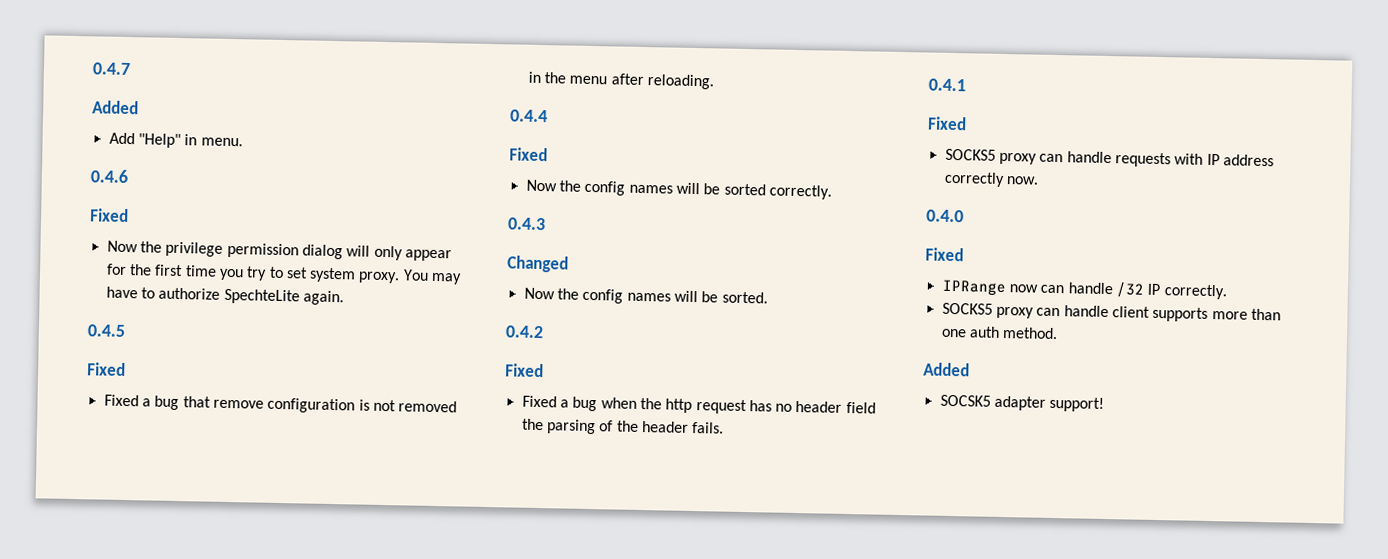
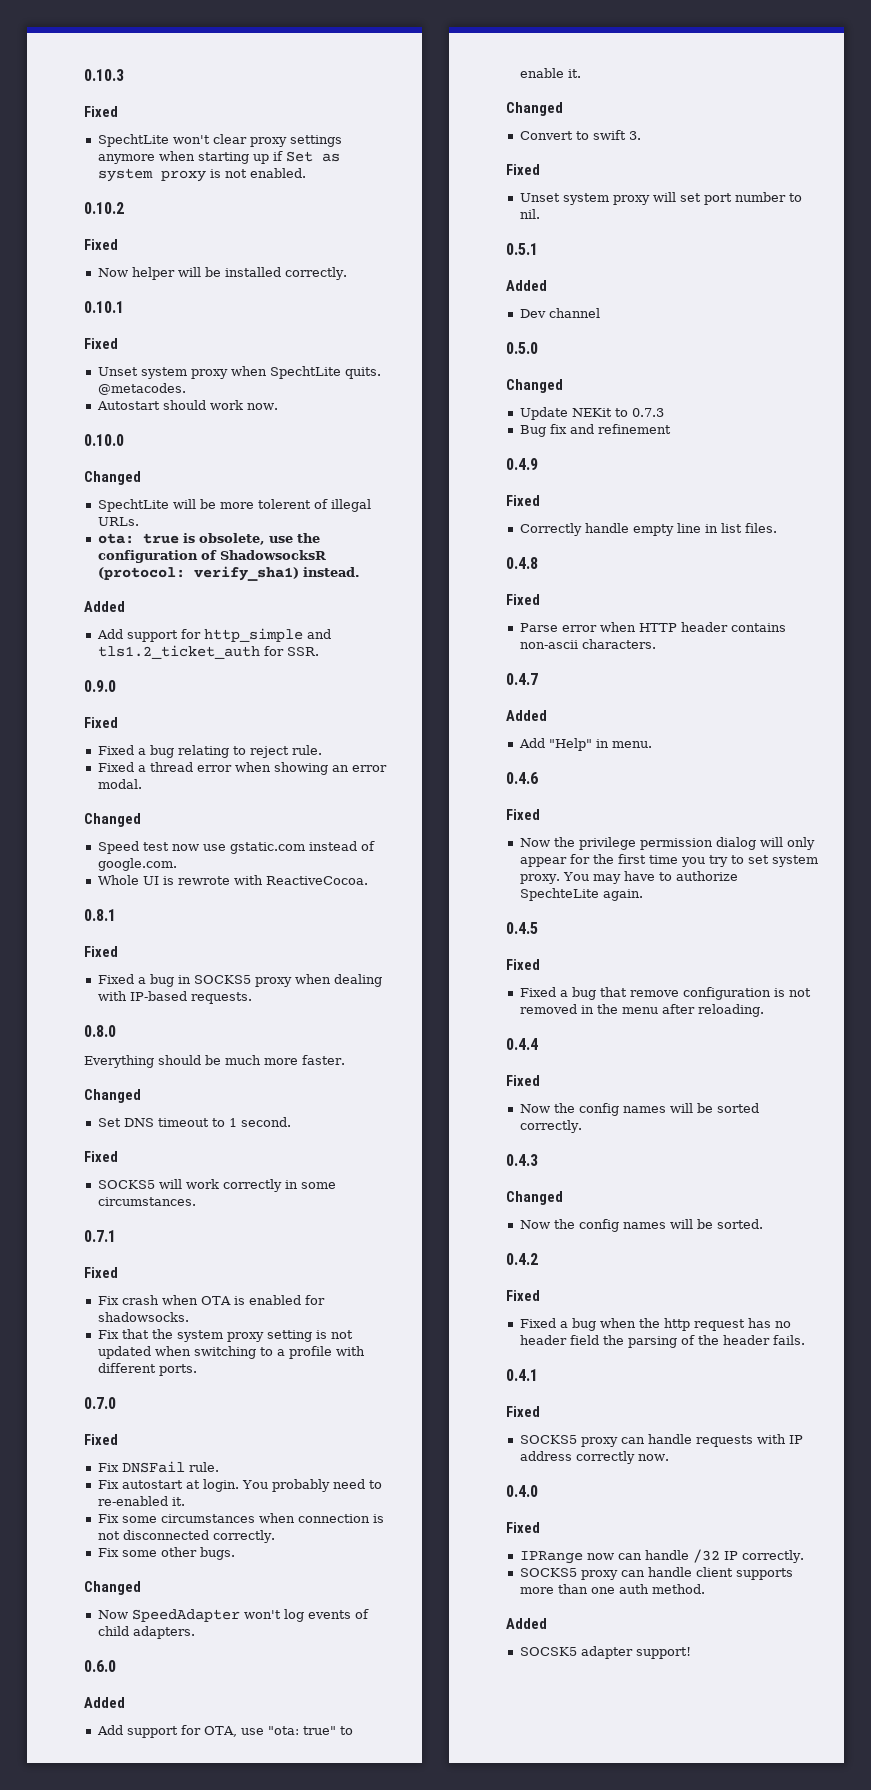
(92, 69) none -> [84,69,124,81] [84,106,118,117] [97,134,342,147] [97,151,340,164] [97,168,306,182] [84,202,124,214] [84,239,118,250] [97,267,347,280] [84,301,124,313] [84,338,118,349] [97,366,381,379] [97,383,186,395] [96,400,278,410] [84,434,124,446] [84,471,141,485] [97,499,371,512] [97,517,139,526] [97,533,320,545] [97,550,326,563] [97,566,360,581] [84,601,125,612] [96,628,331,642] [97,645,319,659] [84,680,116,692] [84,717,118,728] [97,745,322,758] [97,762,387,775] [97,779,142,789] [84,813,141,827] [97,841,375,854] [97,858,177,871] [97,875,368,885] [84,909,116,921] [84,946,118,957] [97,974,382,987] [97,991,252,1004] [84,1025,116,1037] [84,1055,345,1068] [84,1089,141,1103] [97,1117,291,1127] [84,1151,118,1162] [97,1179,336,1192] [97,1197,196,1206] [84,1230,116,1242] [84,1267,118,1278] [97,1295,325,1305] [97,1312,189,1322] [97,1329,353,1342] [97,1346,365,1359] [97,1363,197,1376] [84,1397,116,1409] [84,1434,118,1445] [97,1461,219,1473] [97,1479,382,1492] [97,1496,185,1506] [97,1513,384,1523] [97,1530,275,1543] [97,1547,235,1560] [84,1581,141,1595] [97,1609,369,1622] [97,1626,195,1639] [84,1660,116,1672] [84,1697,125,1708] [96,1725,353,1738] [519,68,581,78] [506,102,563,116] [519,130,641,140] [506,164,540,175] [519,192,802,205] [519,209,540,219] [506,243,538,255] [506,280,547,291] [519,308,600,318] [506,342,538,354] [506,379,563,393] [519,407,664,420] [519,424,671,437] [506,458,538,470] [506,495,540,506] [519,523,777,536] [506,557,538,569] [506,594,540,605] [519,622,786,632] [519,639,656,649] 0.10.3 // Fixed // SpechtLite won't clear proxy settings anymore when starting up if Set as system proxy is not enabled. // 0.10.2 // Fixed // Now helper will be installed correctly. // 0.10.1 // Fixed // Unset system proxy when SpechtLite quits. @metacodes. // Autostart should work now. // 0.10.0 // Changed // SpechtLite will be more tolerent of illegal URLs. // ota: true is obsolete, use the configuration of ShadowsocksR (protocol: verify_sha1) instead. // Added // Add support for http_simple and tls1.2_ticket_auth for SSR. // 0.9.0 // Fixed // Fixed a bug relating to reject rule. // Fixed a thread error when showing an error modal. // Changed // Speed test now use gstatic.com instead of google.com. // Whole UI is rewrote with ReactiveCocoa. // 0.8.1 // Fixed // Fixed a bug in SOCKS5 proxy when dealing with IP-based requests. // 0.8.0 // Everything should be much more faster. // Changed // Set DNS timeout to 1 second. // Fixed // SOCKS5 will work correctly in some circumstances. // 0.7.1 // Fixed // Fix crash when OTA is enabled for shadowsocks. // Fix that the system proxy setting is not updated when switching to a profile with different ports. // 0.7.0 // Fixed // Fix DNSFail rule. // Fix autostart at login. You probably need to re-enabled it. // Fix some circumstances when connection is not disconnected correctly. // Fix some other bugs. // Changed // Now SpeedAdapter won't log events of child adapters. // 0.6.0 // Added // Add support for OTA, use "ota: true" to enable it. // Changed // Convert to swift 3. // Fixed // Unset system proxy will set port number to nil. // 0.5.1 // Added // Dev channel // 0.5.0 // Changed // Update NEKit to 0.7.3 // Bug fix and refinement // 0.4.9 // Fixed // Correctly handle empty line in list files. // 0.4.8 // Fixed // Parse error when HTTP header contains non-ascii characters. //

